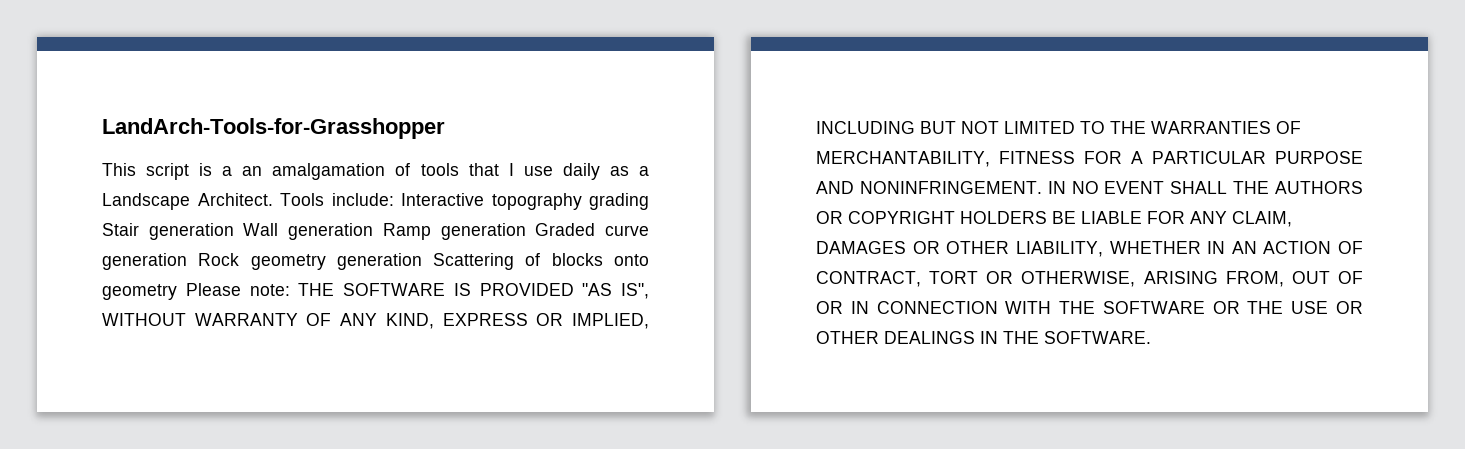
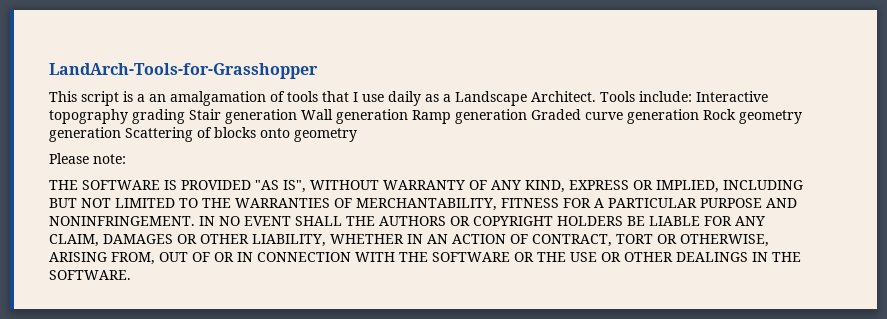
(177, 292) none -> (357, 135) //
(290, 290) none -> (126, 159) //

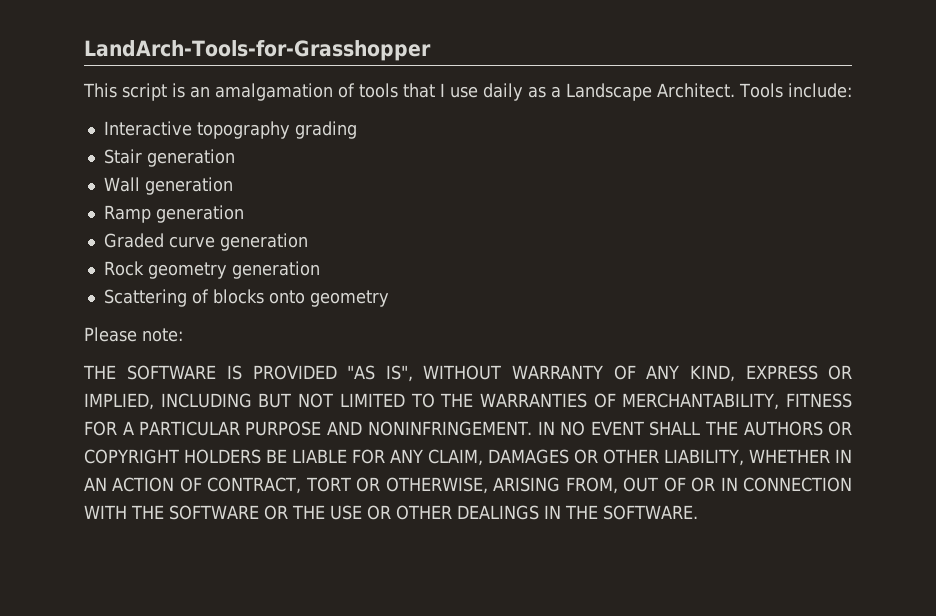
[137,94,145,102] a -> (185, 90) none
(692, 96) none -> (852, 90) //
(185, 116) none -> (357, 130) //
(297, 116) none -> (235, 158) //
(408, 116) none -> (233, 186) //
(527, 116) none -> (244, 214) //
(699, 116) none -> (308, 242) //
(121, 134) none -> (320, 270) //

